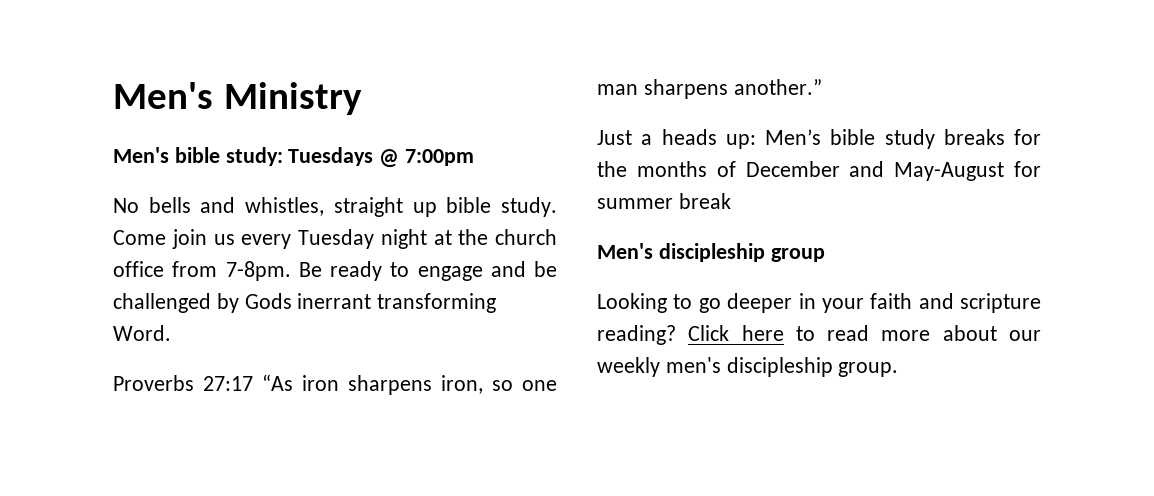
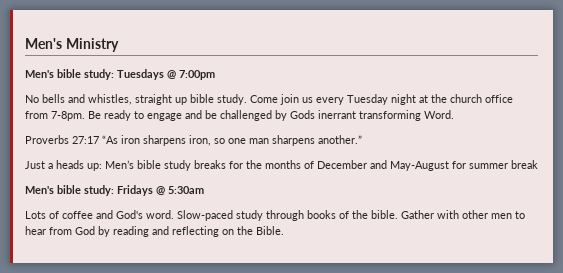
[658,243,825,262] [597,293,1041,313] [597,325,1041,345] [597,357,899,377] discipleship group // Looking to go deeper in your faith and scripture reading? Click here to read more about our weekly men's discipleship group. -> [57,185,204,196] [25,210,525,221] [25,226,284,237] bible study: Fridays @ 5:30am // Lots of coffee and God's word. Slow-paced study through books of the bible. Gather with other men to hear from God by reading and reflecting on the Bible.

